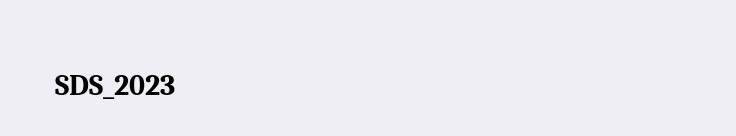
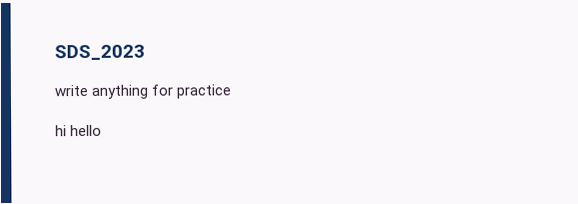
(175, 87) none -> [54,84,232,99] [55,124,103,137] // write anything for practice // hi hello

